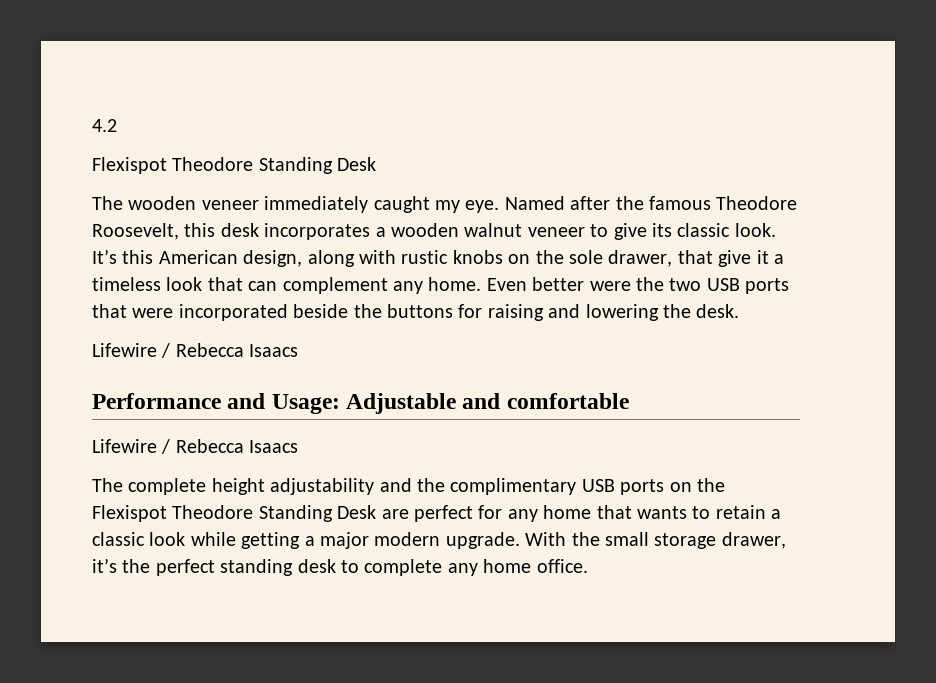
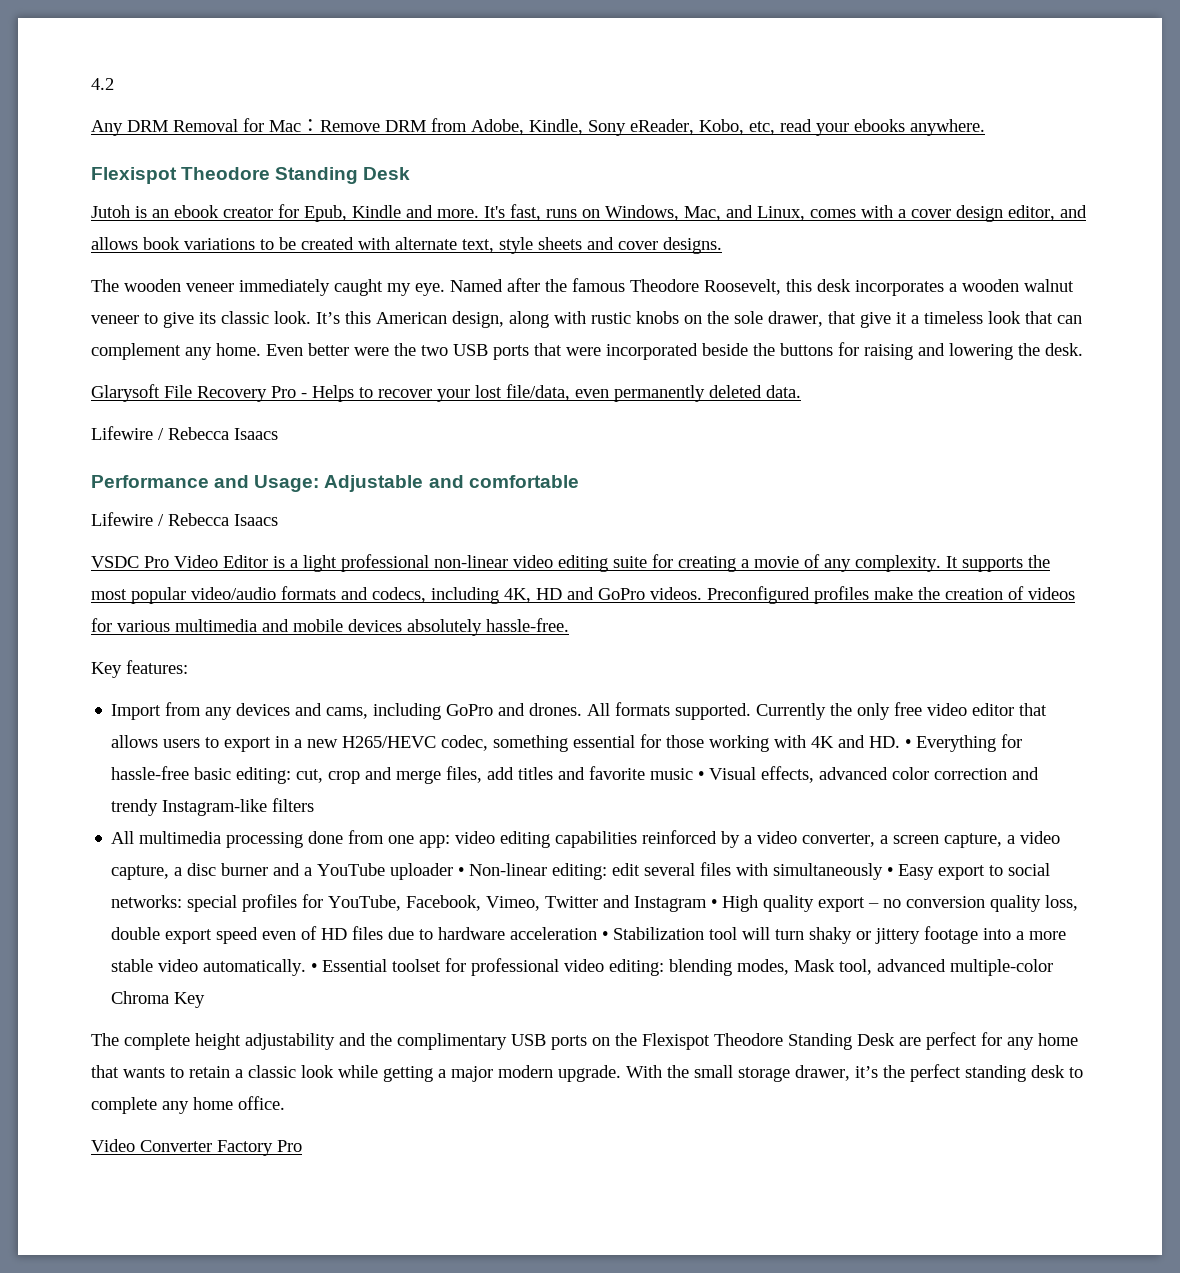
[92,157,377,174] Flexispot Theodore Standing Desk -> [91,118,985,136] [91,167,411,184] [91,204,1087,222] [91,237,722,254] Any DRM Removal for Mac：Remove DRM from Adobe, Kindle, Sony eReader, Kobo, etc, read your ebooks anywhere. // Flexispot Theodore Standing Desk // Jutoh is an ebook creator for Epub, Kindle and more. It's fast, runs on Windows, Mac, and Linux, comes with a cover design editor, and allows book variations to be created with alternate text, style sheets and cover designs.
(740, 311) none -> [91,384,801,402] // Glarysoft File Recovery Pro - Helps to recover your lost file/data, even permanently deleted data.
(299, 446) none -> [91,554,1050,572] [91,586,1075,604] [91,618,569,636] [91,660,188,678] [111,702,1048,720] [111,734,1023,752] [111,766,1040,784] [111,798,315,816] [111,830,1061,848] [111,862,1051,880] [111,894,1079,912] [111,926,1067,944] [111,958,1054,976] [111,991,206,1008] // VSDC Pro Video Editor is a light professional non-linear video editing suite for creating a movie of any complexity. It supports the most popular video/audio formats and codecs, including 4K, HD and GoPro videos. Preconfigured profiles make the creation of videos for various multimedia and mobile devices absolutely hassle-free. // Key features: // Import from any devices and cams, including GoPro and drones. All formats supported. Сurrently the only free video editor that allows users to export in a new H265/HEVC codec, something essential for those working with 4K and HD. • Everything for hassle-free basic editing: cut, crop and merge files, add titles and favorite music • Visual effects, advanced color correction and trendy Instagram-like filters // All multimedia processing done from one app: video editing capabilities reinforced by a video converter, a screen capture, a video capture, a disc burner and a YouTube uploader • Non-linear editing: edit several files with simultaneously • Easy export to social networks: special profiles for YouTube, Facebook, Vimeo, Twitter and Instagram • High quality export – no conversion quality loss, double export speed even of HD files due to hardware acceleration • Stabilization tool will turn shaky or jittery footage into a more stable video automatically. • Essential toolset for professional video editing: blending modes, Mask tool, advanced multiple-color Chroma Key
(588, 566) none -> [91,1139,302,1156] // Video Converter Factory Pro

